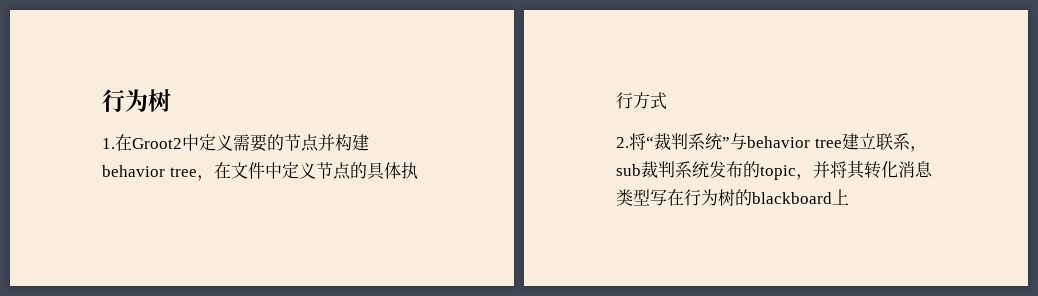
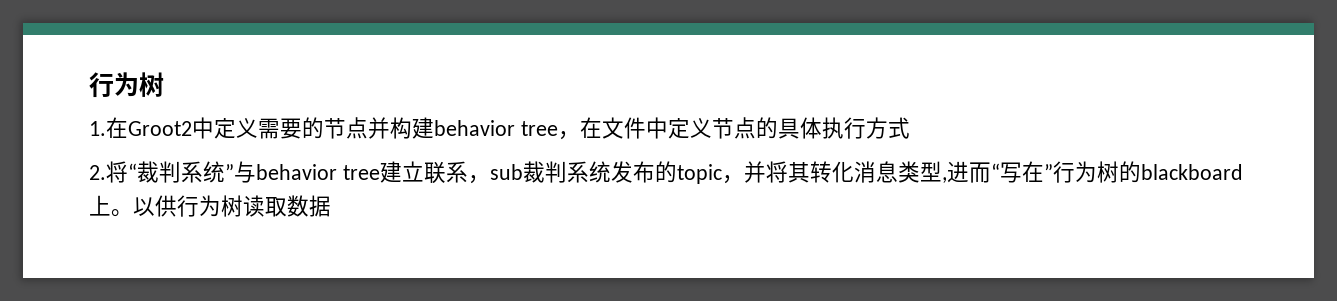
[650,189,849,206] 写在行为树的blackboard上 -> [941,161,1243,183] [89,195,331,217] ,进而“写在”行为树的blackboard上。以供行为树读取数据

